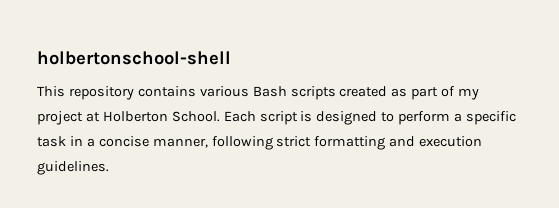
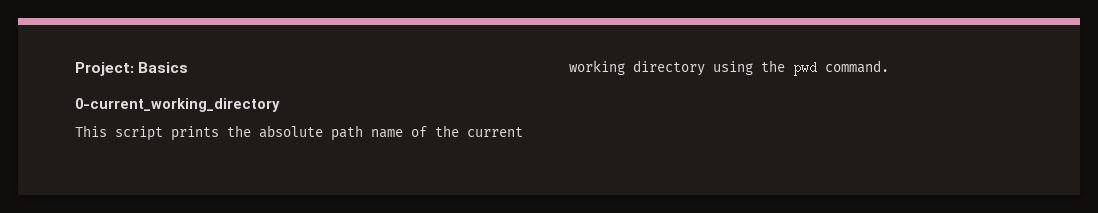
[37,51,231,65] [37,86,480,100] [37,111,517,125] [37,136,483,150] [37,161,109,175] holbertonschool-shell // This repository contains various Bash scripts created as part of my project at Holberton School. Each script is designed to perform a specific task in a concise manner, following strict formatting and execution guidelines. -> [75,62,189,76] [75,98,280,112] [75,125,523,141] [569,60,889,76] Project: Basics // 0-current_working_directory // This script prints the absolute path name of the current working directory using the pwd command.

